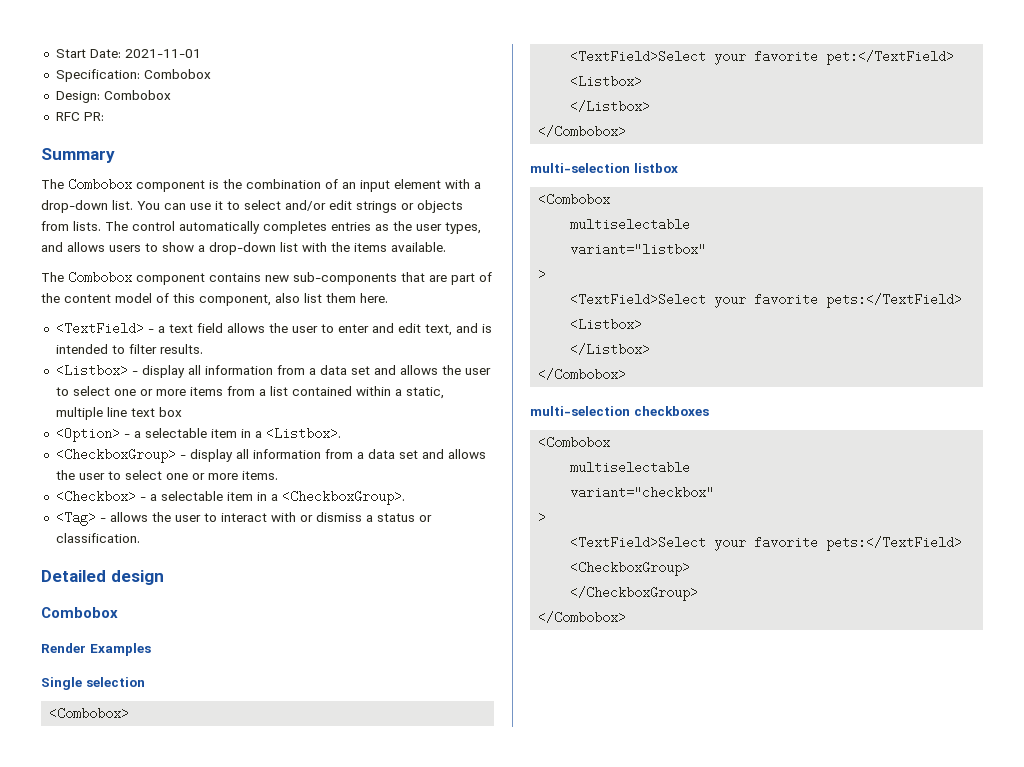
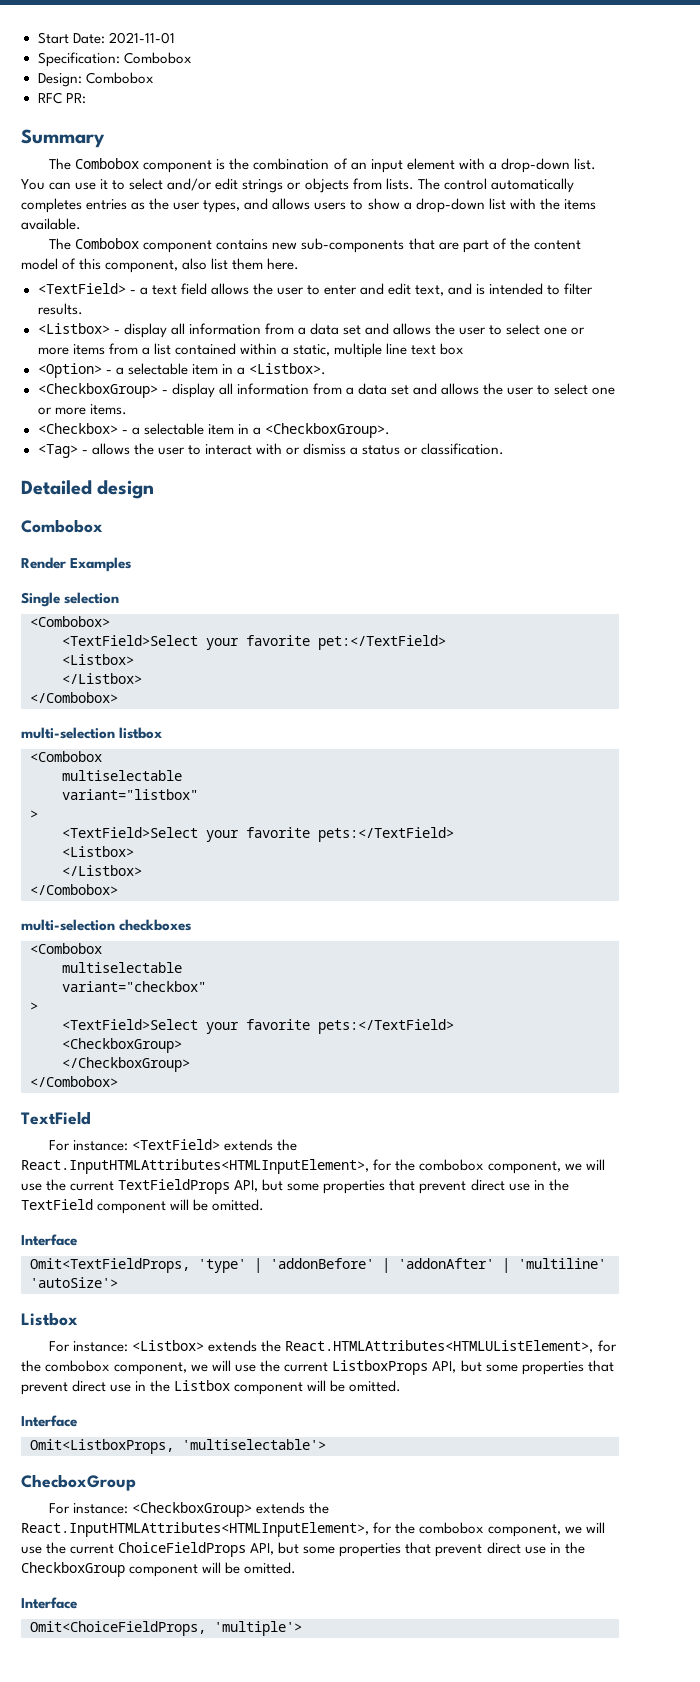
(627, 617) none -> [21,1111,91,1125] [49,1139,298,1151] [21,1159,606,1174] [21,1179,569,1194] [21,1199,265,1214] [21,1234,77,1246] [30,1258,606,1273] [30,1277,118,1288] [21,1312,78,1326] [49,1340,617,1353] [21,1360,614,1375] [21,1380,402,1395] [21,1415,77,1427] [30,1439,326,1454] [21,1474,136,1491] [49,1502,330,1517] [21,1522,606,1537] [21,1542,585,1557] [21,1562,297,1577] [21,1597,77,1609] [30,1621,302,1636] // TextField // For instance: <TextField> extends the React.InputHTMLAttributes<HTMLInputElement>, for the combobox component, we will use the current TextFieldProps API, but some properties that prevent direct use in the TextField component will be omitted. // Interface // Omit<TextFieldProps, 'type' | 'addonBefore' | 'addonAfter' | 'multiline' 'autoSize'> // Listbox // For instance: <Listbox> extends the React.HTMLAttributes<HTMLUListElement>, for the combobox component, we will use the current ListboxProps API, but some properties that prevent direct use in the Listbox component will be omitted. // Interface // Omit<ListboxProps, 'multiselectable'> // ChecboxGroup // For instance: <CheckboxGroup> extends the React.InputHTMLAttributes<HTMLInputElement>, for the combobox component, we will use the current ChoiceFieldProps API, but some properties that prevent direct use in the CheckboxGroup component will be omitted. // Interface // Omit<ChoiceFieldProps, 'multiple'>

